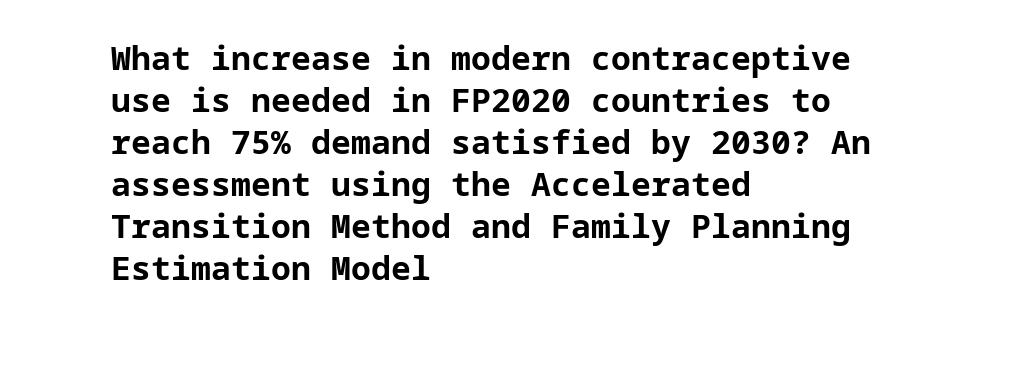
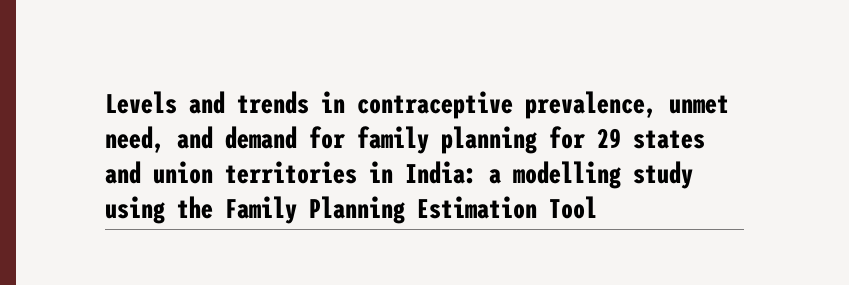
[111,44,851,78] [111,86,831,112] [111,128,871,162] [111,170,751,204] [111,212,531,238] What increase in modern contraceptive use is needed in FP2020 countries to reach 75% demand satisfied by 2030? An assessment using the Accelerated Transition Method and -> [105,91,729,119] [105,126,705,154] [105,161,693,189] [105,196,213,224] Levels and trends in contraceptive prevalence, unmet need, and demand for family planning for 29 states and union territories in India: a modelling study using the
[331,255,431,280] Model -> [549,196,597,219] Tool

